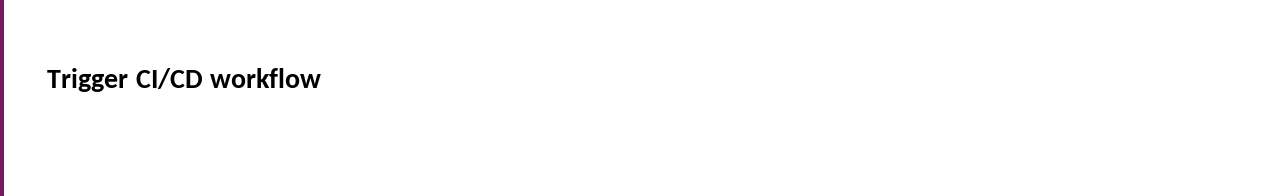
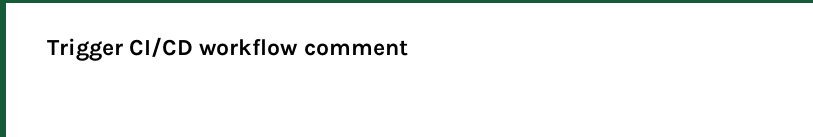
(322, 78) none -> [303,40,408,56] comment

